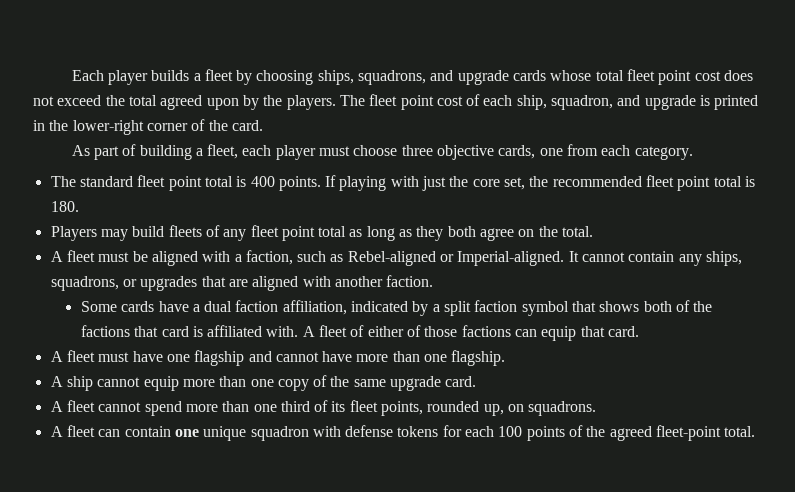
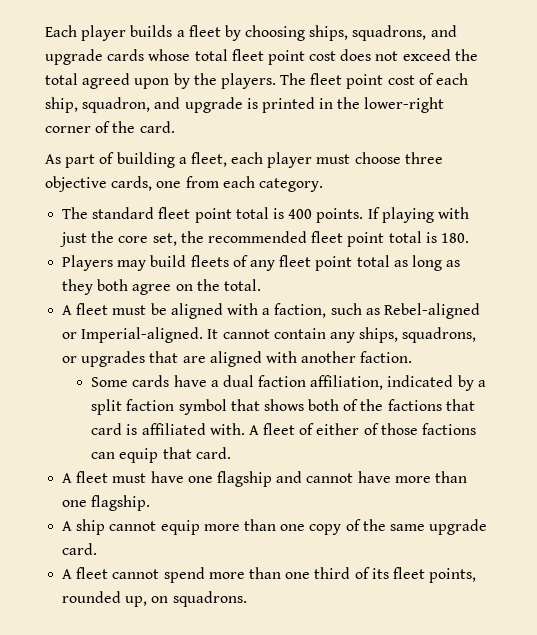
[50,425,756,441] // A fleet can contain one unique squadron with defense tokens for each 100 points of the agreed fleet-point total. -> (247, 599) none

